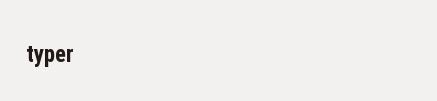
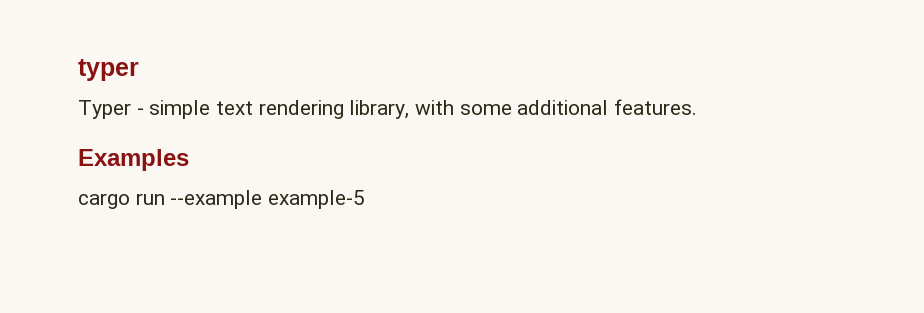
(74, 56) none -> [78,99,698,119] [78,149,189,171] [78,190,366,209] // Typer - simple text rendering library, with some additional features. // Examples // cargo run --example example-5

